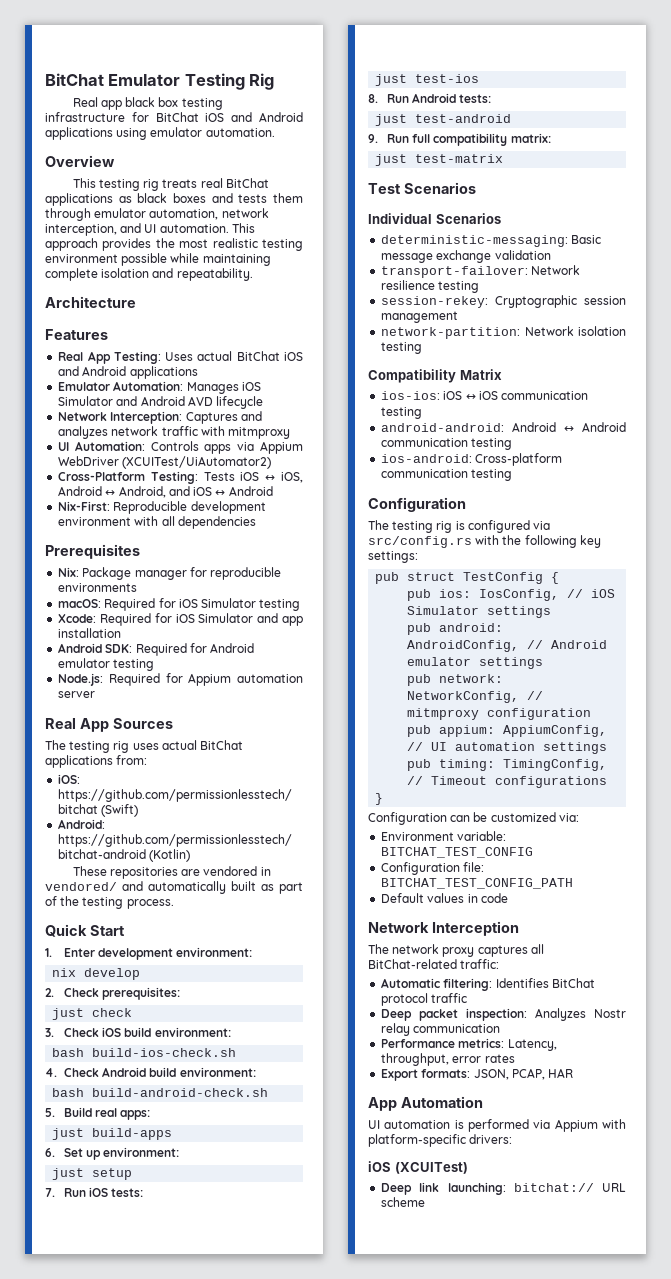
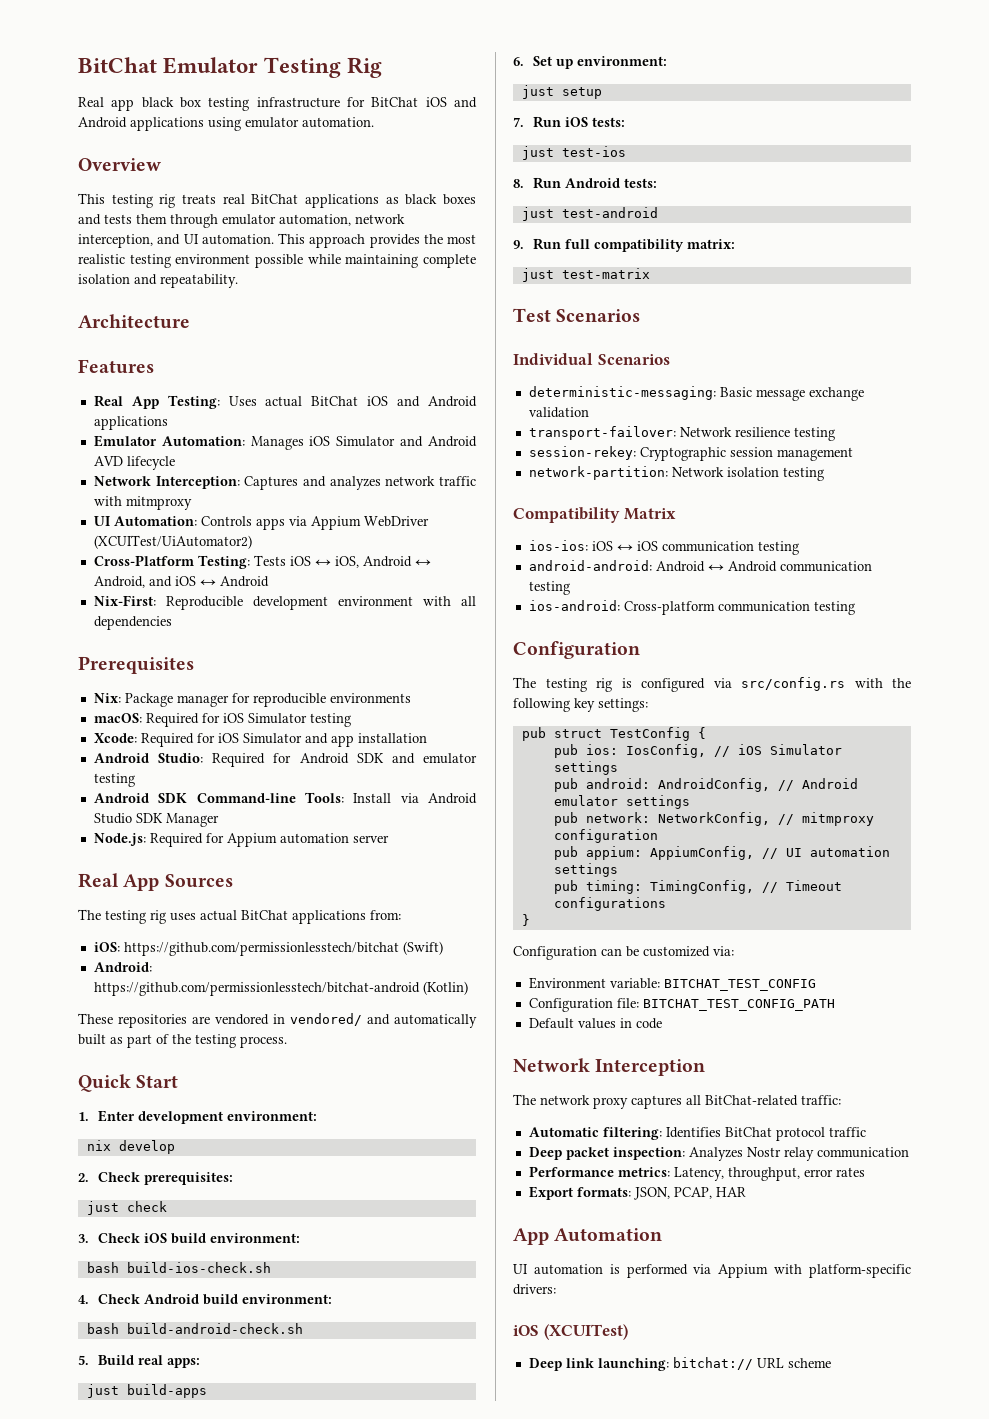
[105,644,133,653] SDK: -> [158,753,204,763] Studio:
(255, 648) none -> [356,753,415,764] SDK and
(155, 665) none -> [93,792,478,804] [93,813,219,827] // Android SDK Command-line Tools: Install via Android Studio SDK Manager

